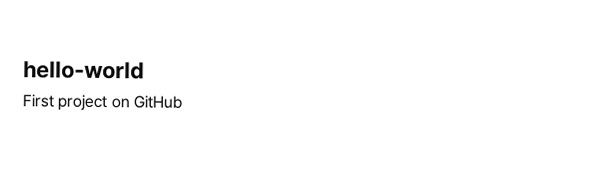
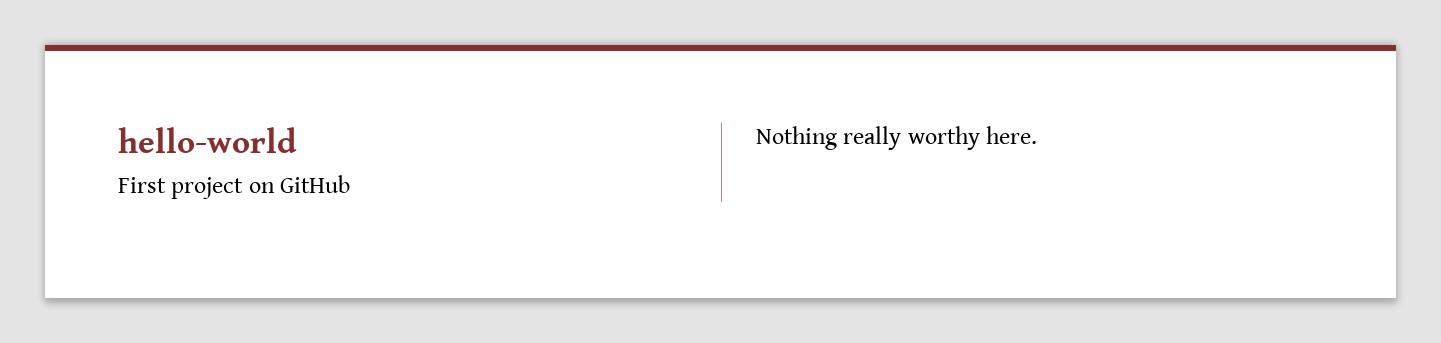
(182, 102) none -> [756,126,1038,150] // Nothing really worthy here.

